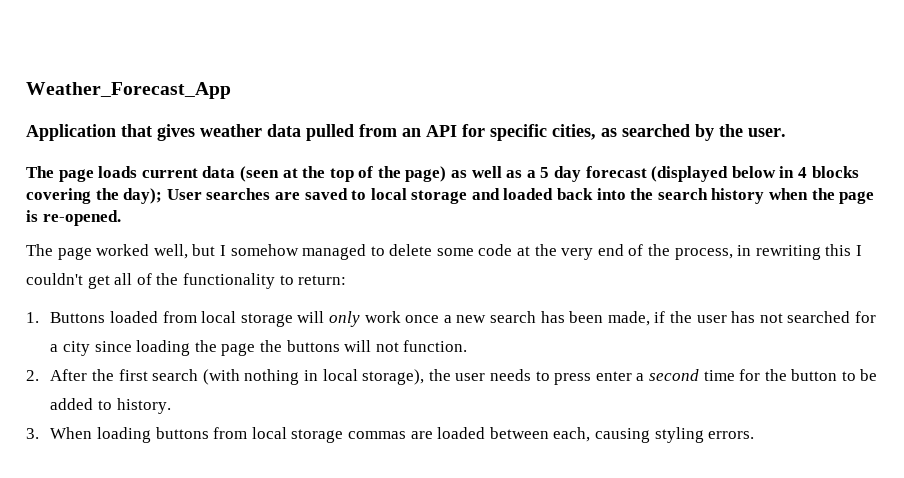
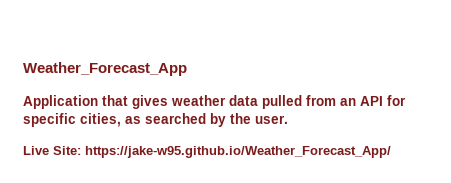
[26,166,859,182] [26,188,875,204] [26,210,121,226] [26,244,862,260] [26,273,347,289] [26,311,876,327] [50,340,468,356] [26,369,878,385] [50,398,171,414] [26,427,755,443] The page loads current data (seen at the top of the page) as well as a 5 day forecast (displayed below in 4 blocks covering the day); User searches are saved to local storage and loaded back into the search history when the page is re-opened. // The page worked well, but I somehow managed to delete some code at the very end of the process, in rewriting this I couldn't get all of the functionality to return: // 1. Buttons loaded from local storage will only work once a new search has been made, if the user has not searched for a city since loading the page the buttons will not function. // 2. After the first search (with nothing in local storage), the user needs to press enter a second time for the button to be added to history. // 3. When loading buttons from local storage commas are loaded between each, causing styling errors. -> [23,146,391,158] Live Site: https://jake-w95.github.io/Weather_Forecast_App/

